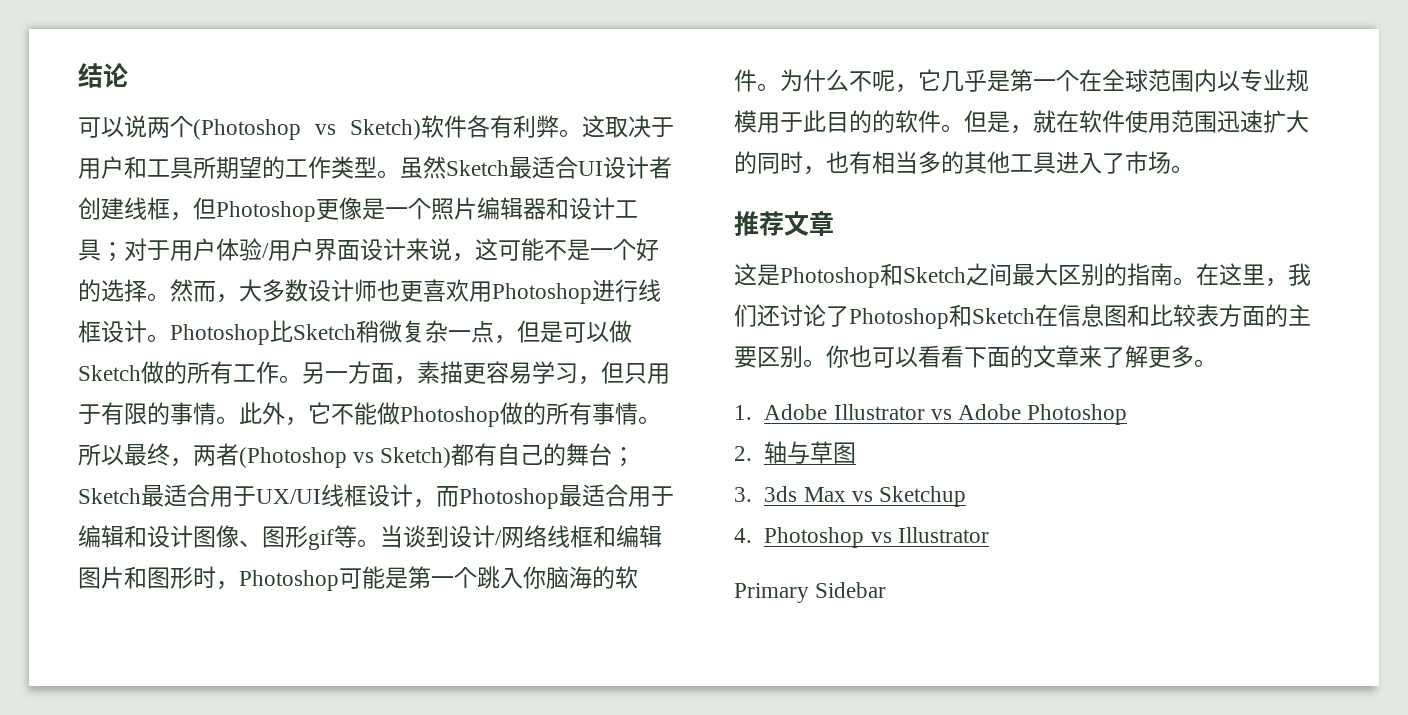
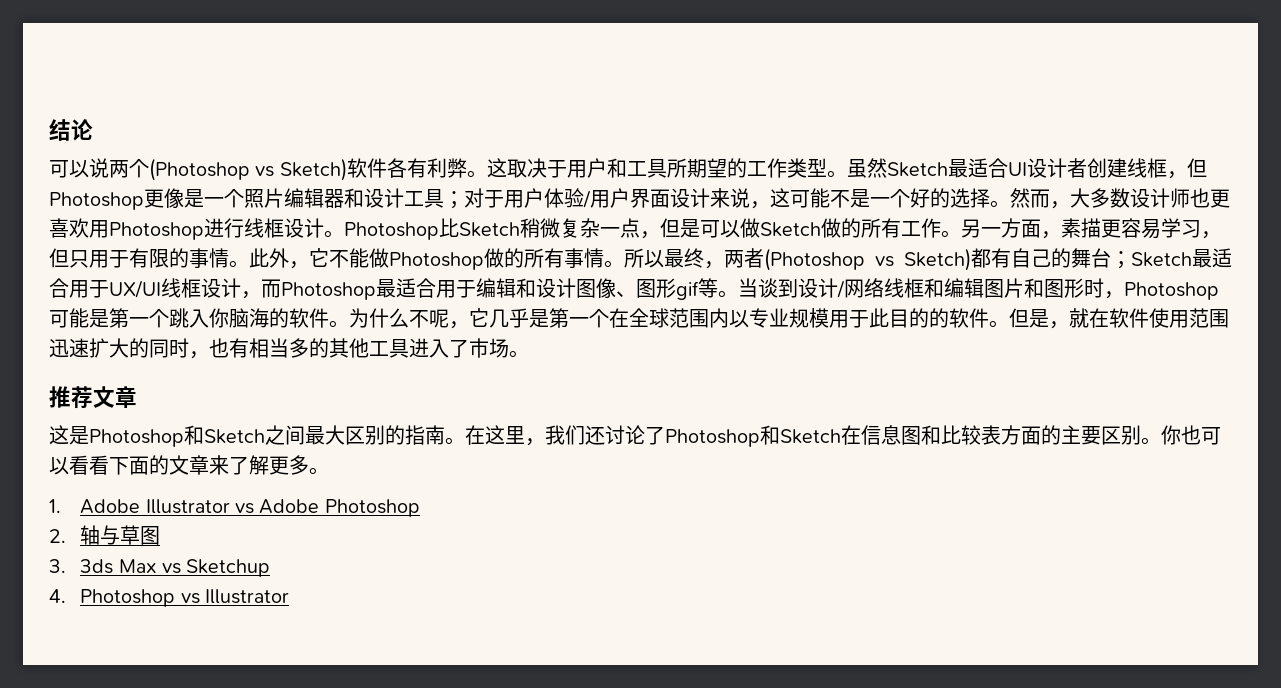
[734,582,887,603] // Primary Sidebar -> (289, 596) none

